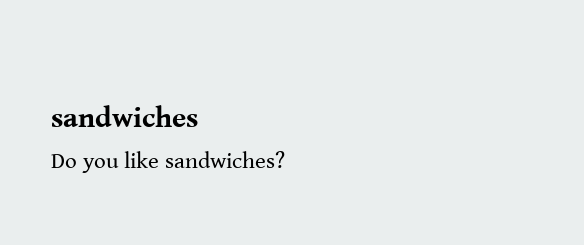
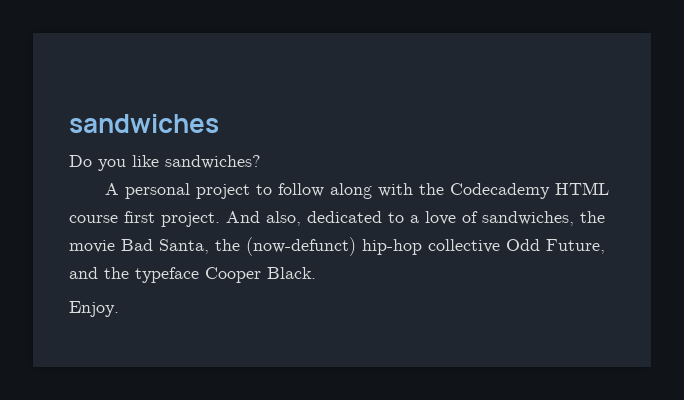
(286, 159) none -> [104,182,609,199] [69,211,605,227] [69,237,605,256] [69,267,316,283] [69,301,119,317] // A personal project to follow along with the Codecademy HTML course first project. And also, dedicated to a love of sandwiches, the movie Bad Santa, the (now-defunct) hip-hop collective Odd Future, and the typeface Cooper Black. // Enjoy.

